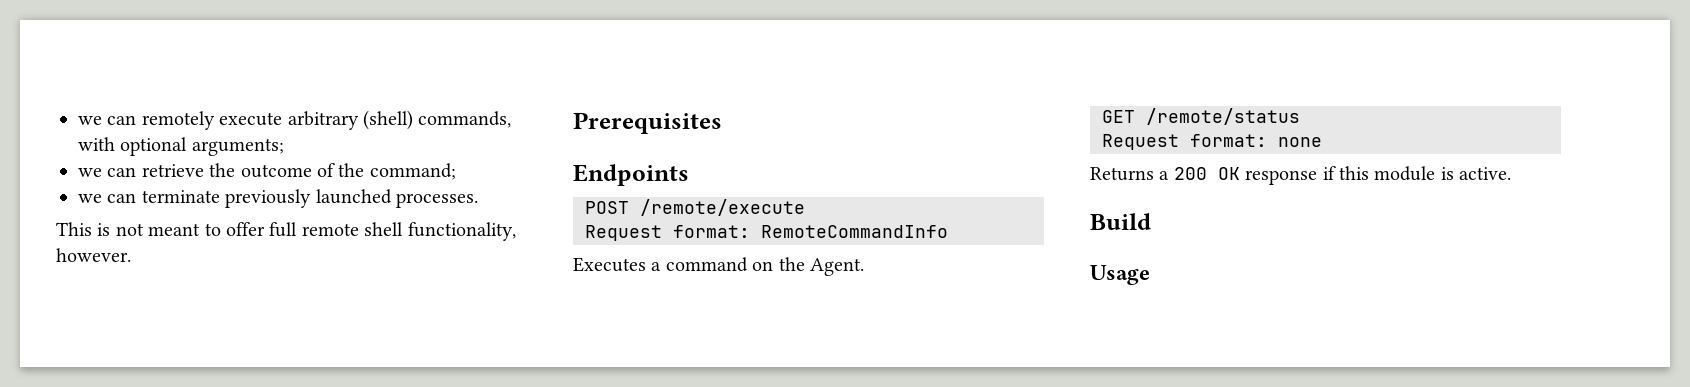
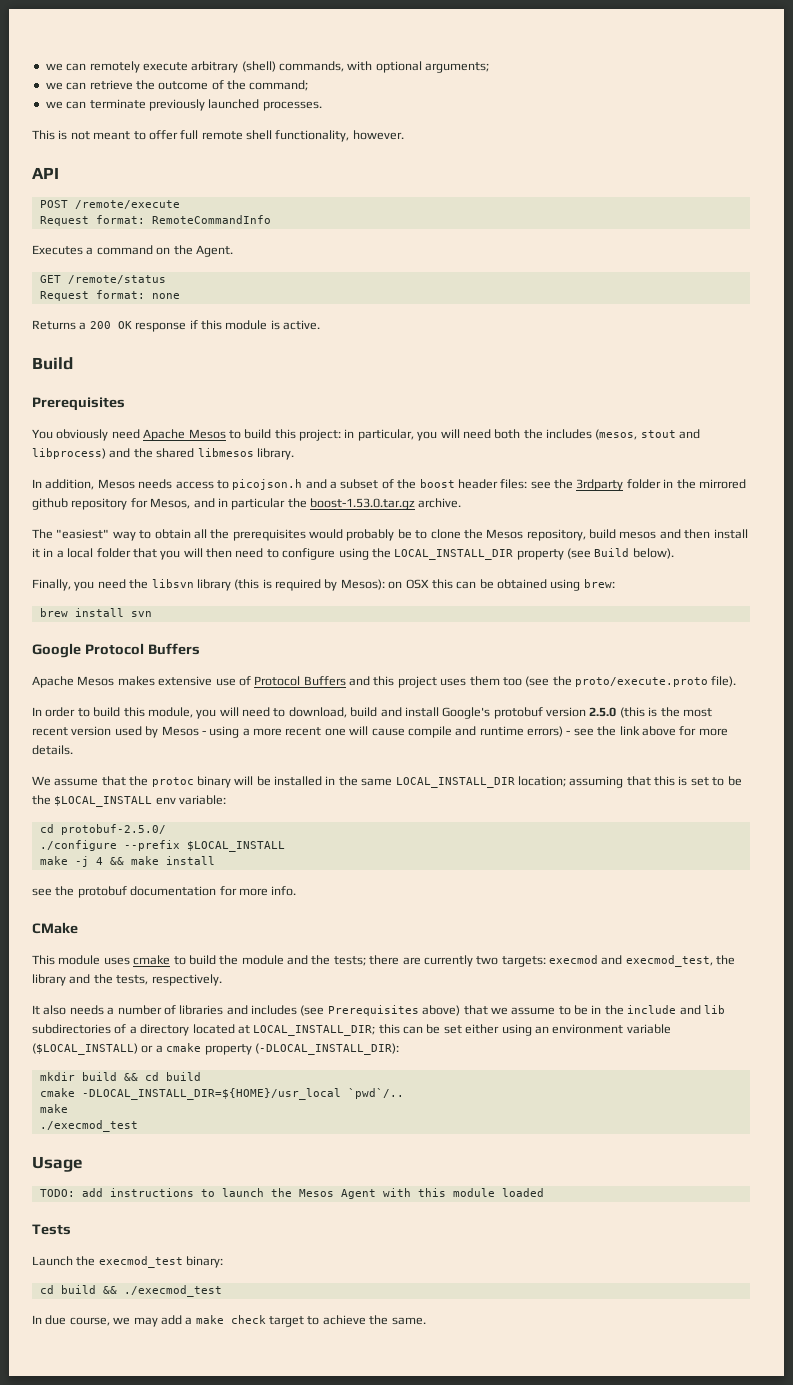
[573,112,722,134] [573,164,689,186] Prerequisites // Endpoints -> [32,167,59,179] API
[1090,265,1150,285] Usage -> [32,397,125,411] [32,429,701,441] [32,448,294,460] [32,479,746,491] [32,498,462,510] [32,529,748,541] [32,548,674,560] [32,579,615,591] [39,608,152,617] [32,643,200,658] [32,676,737,688] [32,707,712,719] [32,726,728,738] [32,745,73,755] [32,776,742,788] [32,795,227,807] [39,824,166,835] [39,840,285,852] [39,856,215,867] [32,886,297,898] [32,922,78,934] [32,955,736,967] [32,974,222,986] [32,1005,725,1016] [32,1024,671,1036] [32,1043,399,1055] [39,1072,201,1081] [39,1088,404,1100] [39,1104,68,1113] [39,1120,138,1132] [32,1156,83,1172] [39,1188,544,1199] [32,1224,71,1235] [32,1256,224,1268] [39,1285,222,1297] [32,1315,426,1327] Prerequisites // You obviously need Apache Mesos to build this project: in particular, you will need both the includes (mesos, stout and libprocess) and the shared libmesos library. // In addition, Mesos needs access to picojson.h and a subset of the boost header files: see the 3rdparty folder in the mirrored github repository for Mesos, and in particular the boost-1.53.0.tar.gz archive. // The "easiest" way to obtain all the prerequisites would probably be to clone the Mesos repository, build mesos and then install it in a local folder that you will then need to configure using the LOCAL_INSTALL_DIR property (see Build below). // Finally, you need the libsvn library (this is required by Mesos): on OSX this can be obtained using brew: // brew install svn // Google Protocol Buffers // Apache Mesos makes extensive use of Protocol Buffers and this project uses them too (see the proto/execute.proto file). // In order to build this module, you will need to download, build and install Google's protobuf version 2.5.0 (this is the most recent version used by Mesos - using a more recent one will cause compile and runtime errors) - see the link above for more details. // We assume that the protoc binary will be installed in the same LOCAL_INSTALL_DIR location; assuming that this is set to be the $LOCAL_INSTALL env variable: // cd protobuf-2.5.0/ // ./configure --prefix $LOCAL_INSTALL // make -j 4 && make install // see the protobuf documentation for more info. // CMake // This module uses cmake to build the module and the tests; there are currently two targets: execmod and execmod_test, the library and the tests, respectively. // It also needs a number of libraries and includes (see Prerequisites above) that we assume to be in the include and lib subdirectories of a directory located at LOCAL_INSTALL_DIR; this can be set either using an environment variable ($LOCAL_INSTALL) or a cmake property (-DLOCAL_INSTALL_DIR): // mkdir build && cd build // cmake -DLOCAL_INSTALL_DIR=${HOME}/usr_local `pwd`/.. // make // ./execmod_test // Usage // TODO: add instructions to launch the Mesos Agent with this module loaded // Tests // Launch the execmod_test binary: // cd build && ./execmod_test // In due course, we may add a make check target to achieve the same.

